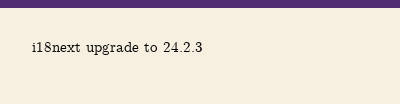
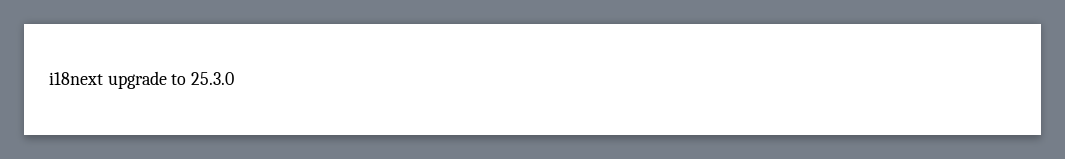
[163,42,203,52] 24.2.3 -> [191,72,235,85] 25.3.0

